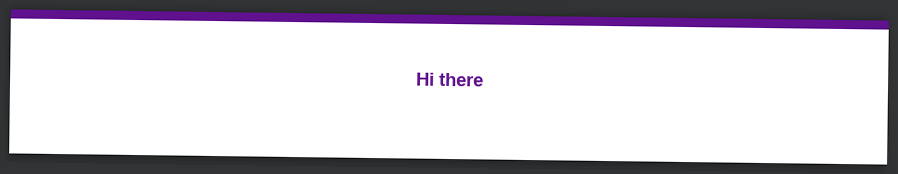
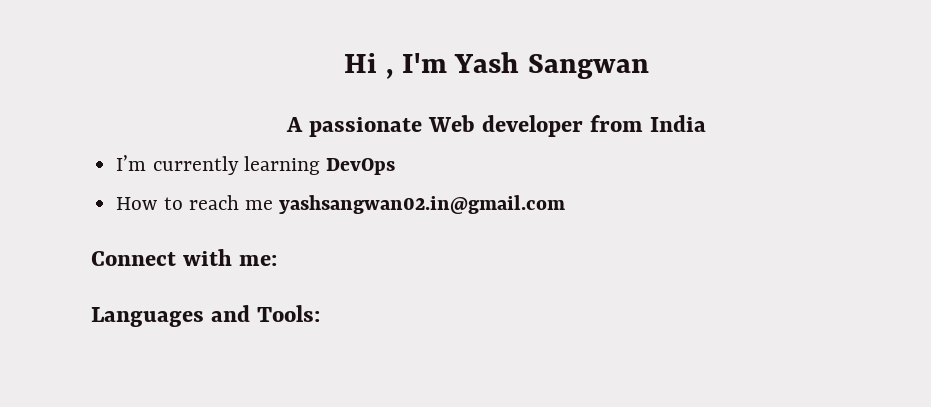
[438,72,484,87] there -> [385,52,650,79] [285,115,707,137] [116,155,395,175] [116,195,566,214] [91,249,278,266] [91,305,321,327] , I'm Yash Sangwan // A passionate Web developer from India // I’m currently learning DevOps // How to reach me yashsangwan02.in@gmail.com // Connect with me: // Languages and Tools:

